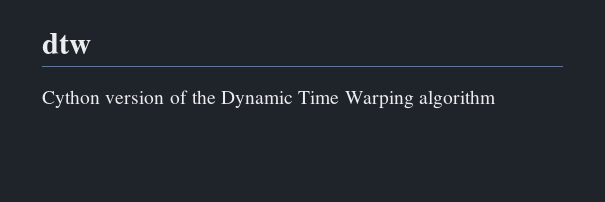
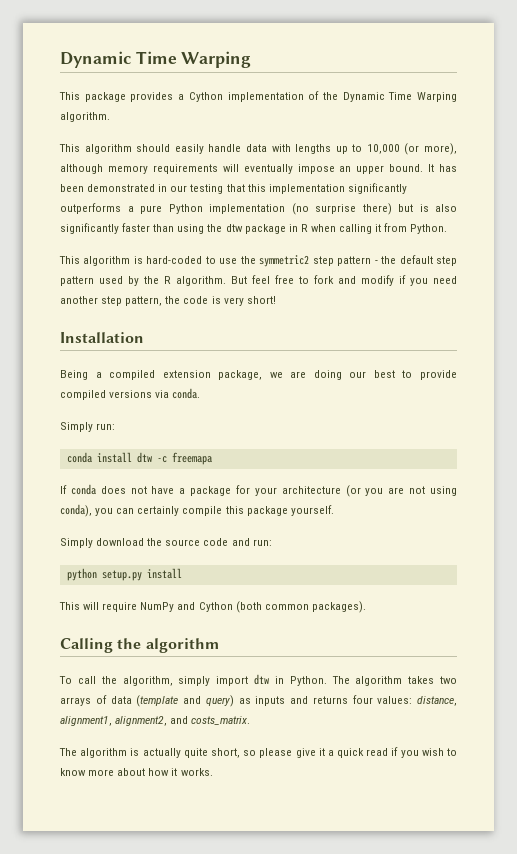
[42,33,91,54] [42,90,165,108] dtw // Cython version -> [60,51,252,68] [59,92,304,102] Dynamic Time Warping // This package provides a Cython implementation
[418,90,496,109] algorithm -> [60,112,110,122] [59,143,457,155] [60,164,457,174] [60,183,407,194] [60,203,457,215] [60,223,448,234] [59,255,457,267] [60,275,457,286] [60,296,276,306] [60,332,144,343] [60,370,457,380] [60,388,201,400] [60,422,116,432] [66,452,212,465] [60,484,457,497] [60,504,334,517] [60,538,272,548] [66,568,182,581] [59,601,366,613] [60,638,219,653] [59,674,457,686] [60,695,457,707] [60,716,251,726] [59,747,457,758] [60,768,213,776] algorithm. // This algorithm should easily handle data with lengths up to 10,000 (or more), although memory requirements will eventually impose an upper bound. It has been demonstrated in our testing that this implementation significantly outperforms a pure Python implementation (no surprise there) but is also significantly faster than using the dtw package in R when calling it from Python. // This algorithm is hard-coded to use the symmetric2 step pattern - the default step pattern used by the R algorithm. But feel free to fork and modify if you need another step pattern, the code is very short! // Installation // Being a compiled extension package, we are doing our best to provide compiled versions via conda. // Simply run: // conda install dtw -c freemapa // If conda does not have a package for your architecture (or you are not using conda), you can certainly compile this package yourself. // Simply download the source code and run: // python setup.py install // This will require NumPy and Cython (both common packages). // Calling the algorithm // To call the algorithm, simply import dtw in Python. The algorithm takes two arrays of data (template and query) as inputs and returns four values: distance, alignment1, alignment2, and costs_matrix. // The algorithm is actually quite short, so please give it a quick read if you wish to know more about how it works.

